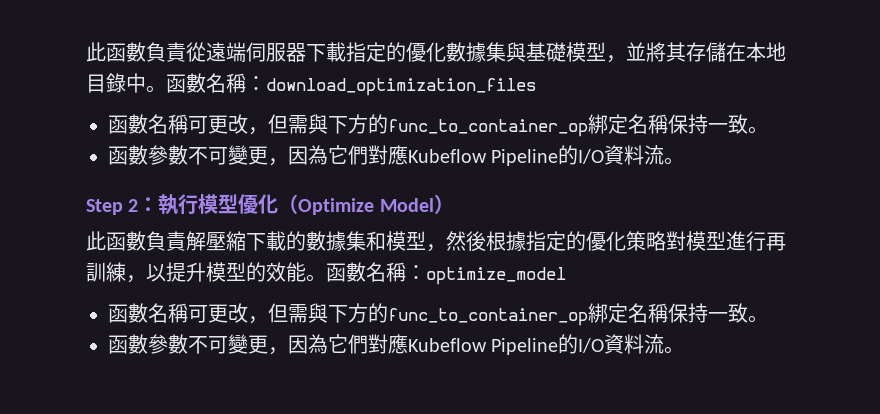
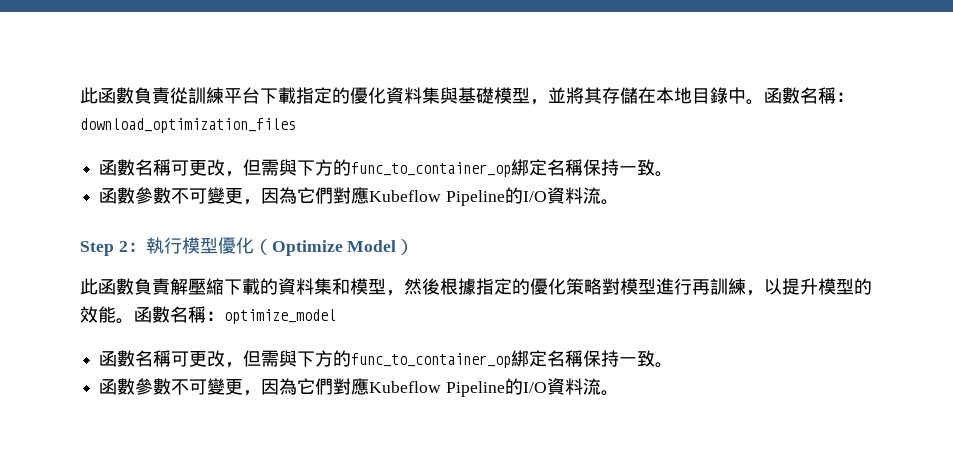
[206,42,306,62] 遠端伺服器 -> [188,87,260,104] 訓練平台
[446,42,486,62] 數據 -> [386,87,422,104] 資料
[306,231,346,251] 數據 -> [278,278,314,295] 資料

